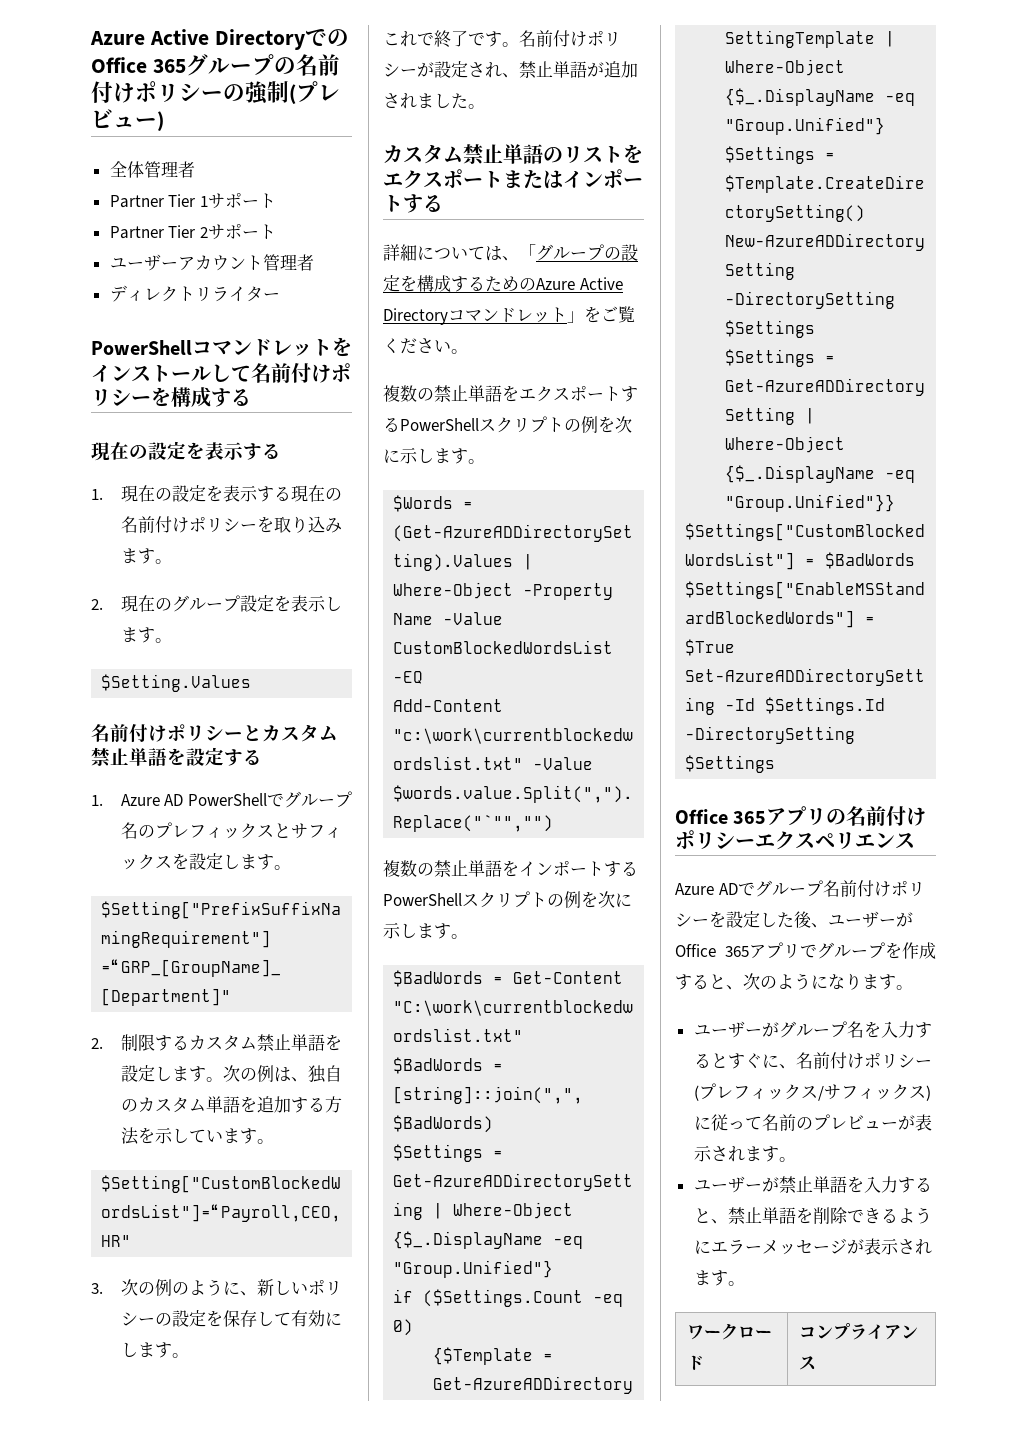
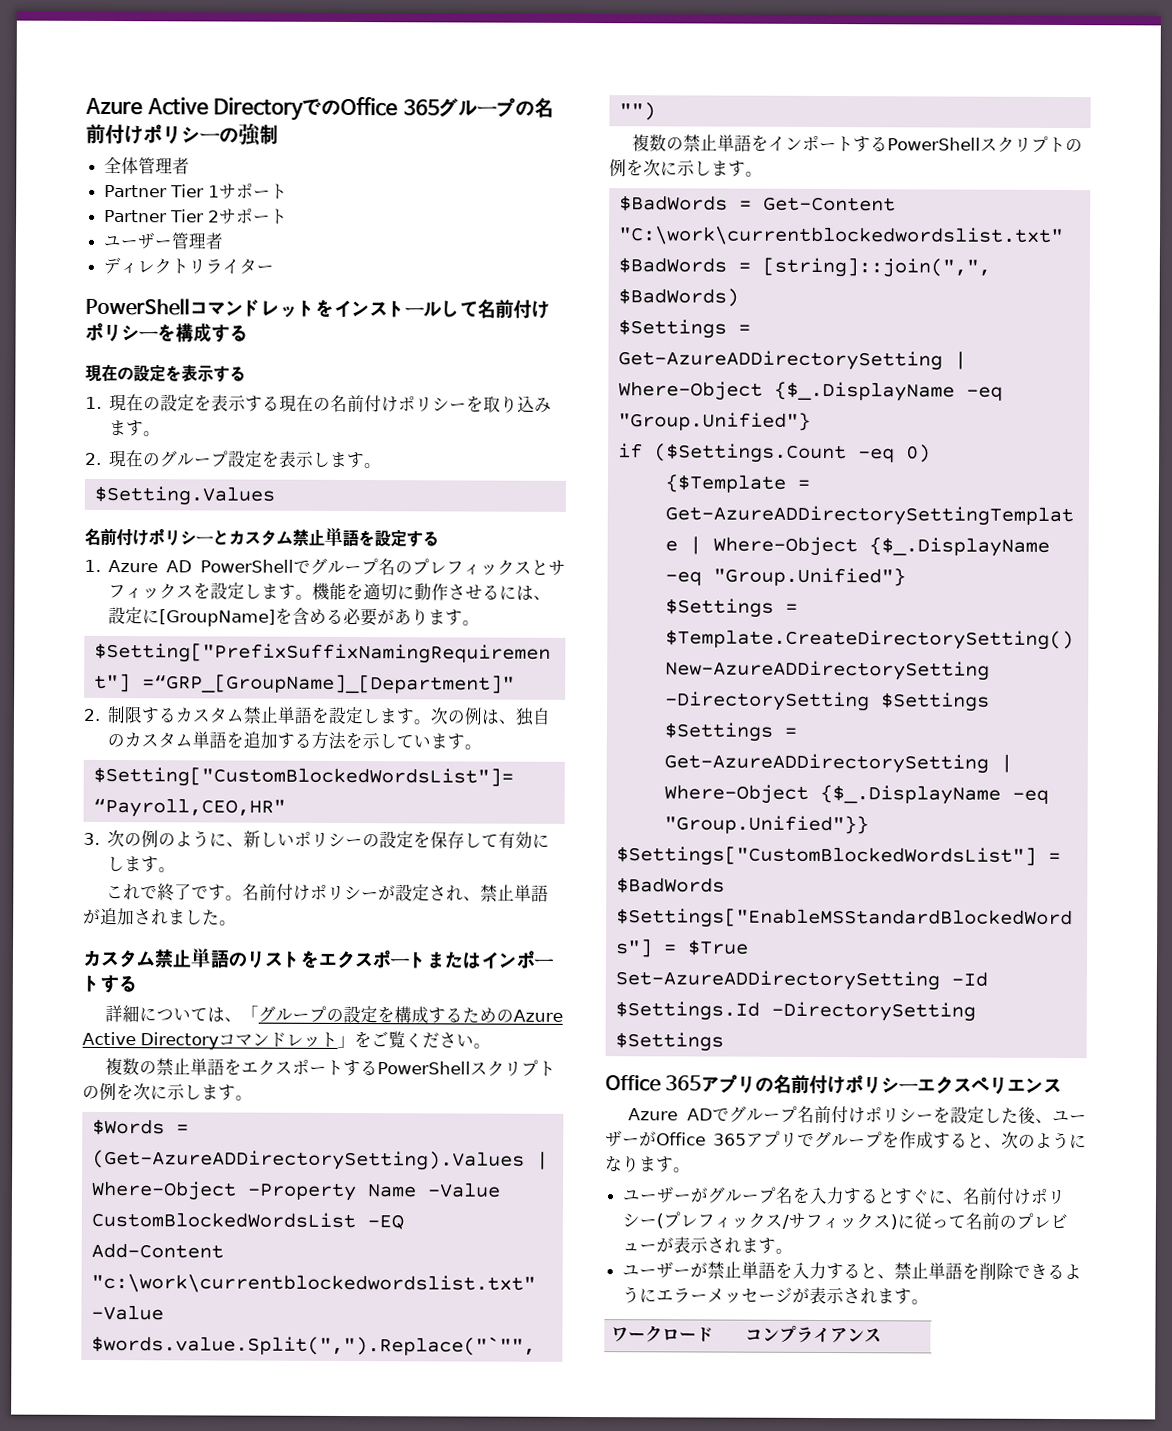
[289,81,340,104] [91,109,164,131] (プレビュー) -> (279, 134) none
[177,255,263,271] アカウント -> (173, 243) none
(291, 867) none -> [312,582,552,601] [108,606,481,627] 機能を適切に動作させるには、設定に[GroupName]を含める必要があります。

